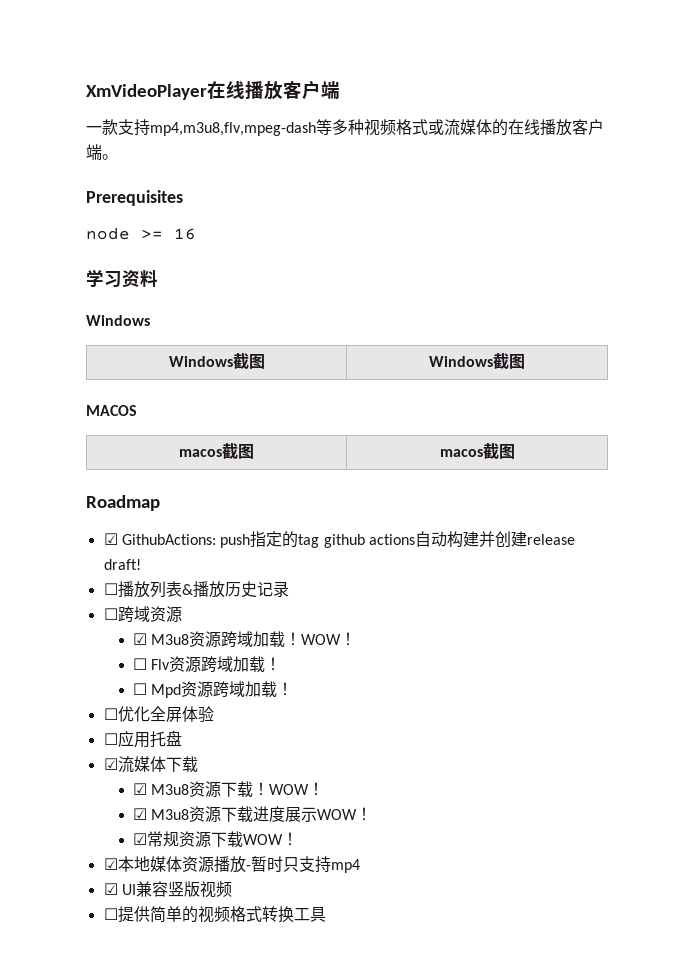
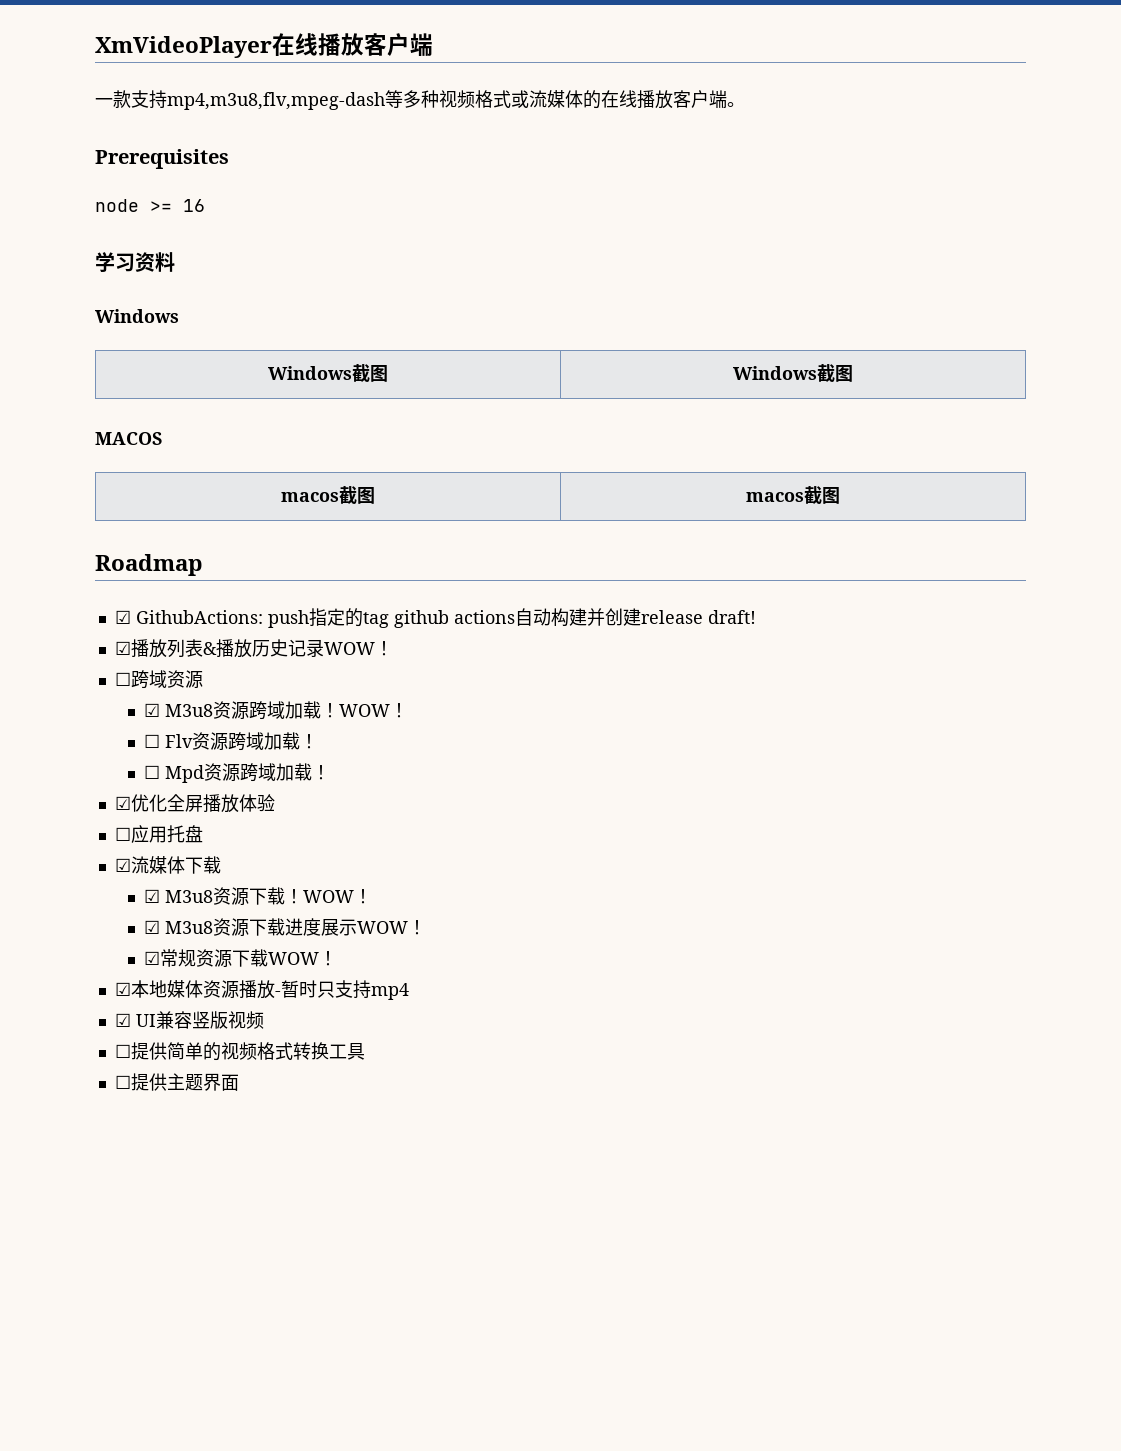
[103,583,118,595] ☐ -> [114,641,131,655] ☑
(289, 589) none -> [323,641,393,656] WOW！
[103,708,118,720] ☐ -> [114,796,131,810] ☑
(182, 714) none -> [202,794,239,813] 播放
(326, 914) none -> [114,1073,239,1091] // ☐提供主题界面

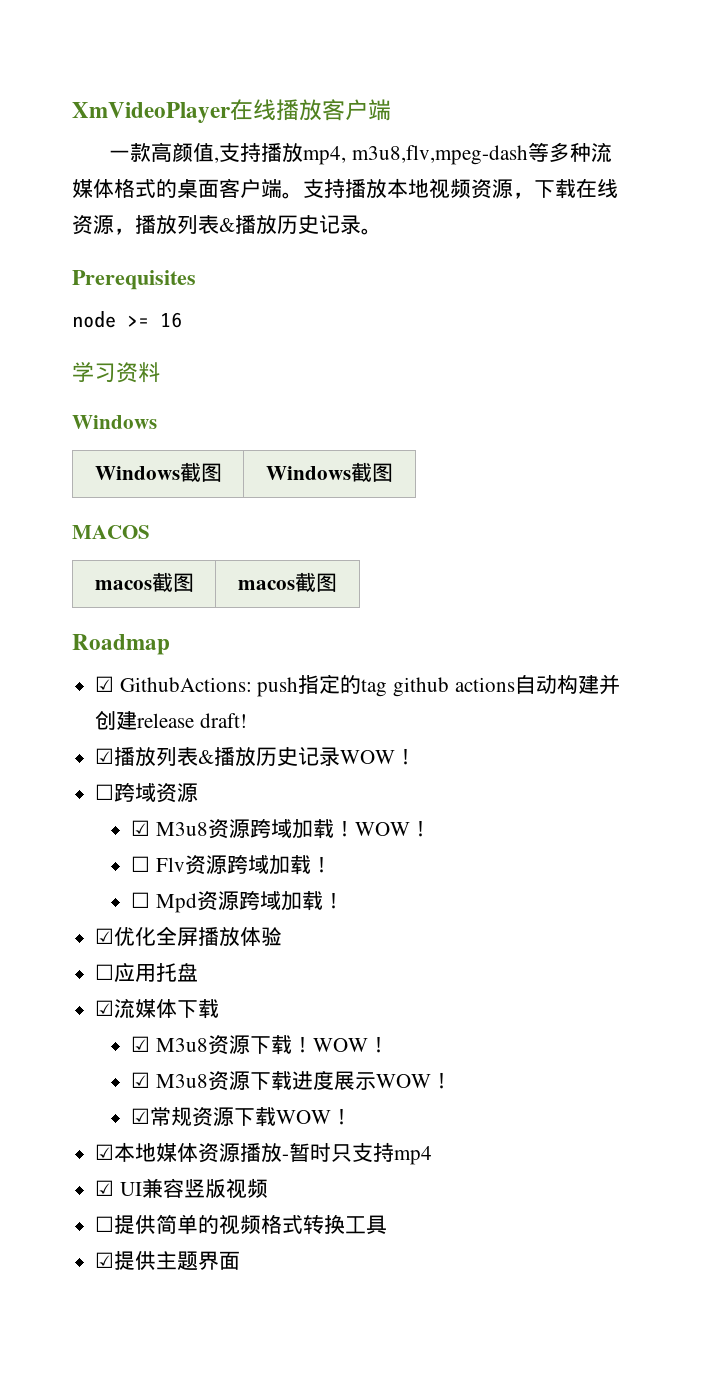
[131,90,727,110] 支持mp4,m3u8,flv,mpeg-dash等多种视频格式或流媒体的在线播放客户端 -> [150,142,612,165] [72,178,618,199] [72,215,361,235] 高颜值,支持播放mp4, m3u8,flv,mpeg-dash等多种流媒体格式的桌面客户端。支持播放本地视频资源，下载在线资源，播放列表&播放历史记录
[114,1075,131,1089] ☐ -> [95,1252,115,1268] ☑

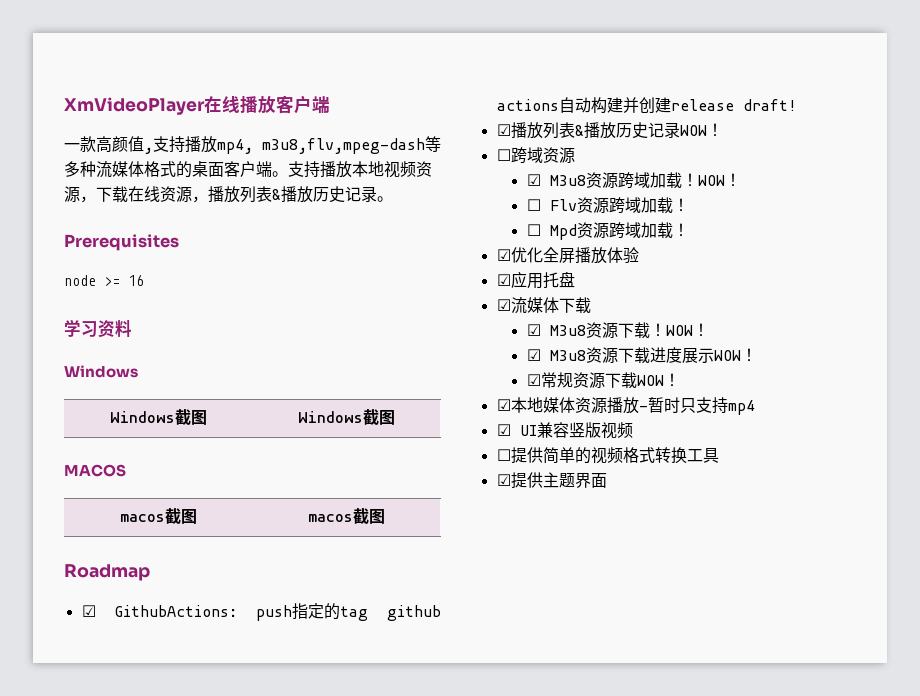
[95,964,115,980] ☐ -> [496,274,511,286] ☑

